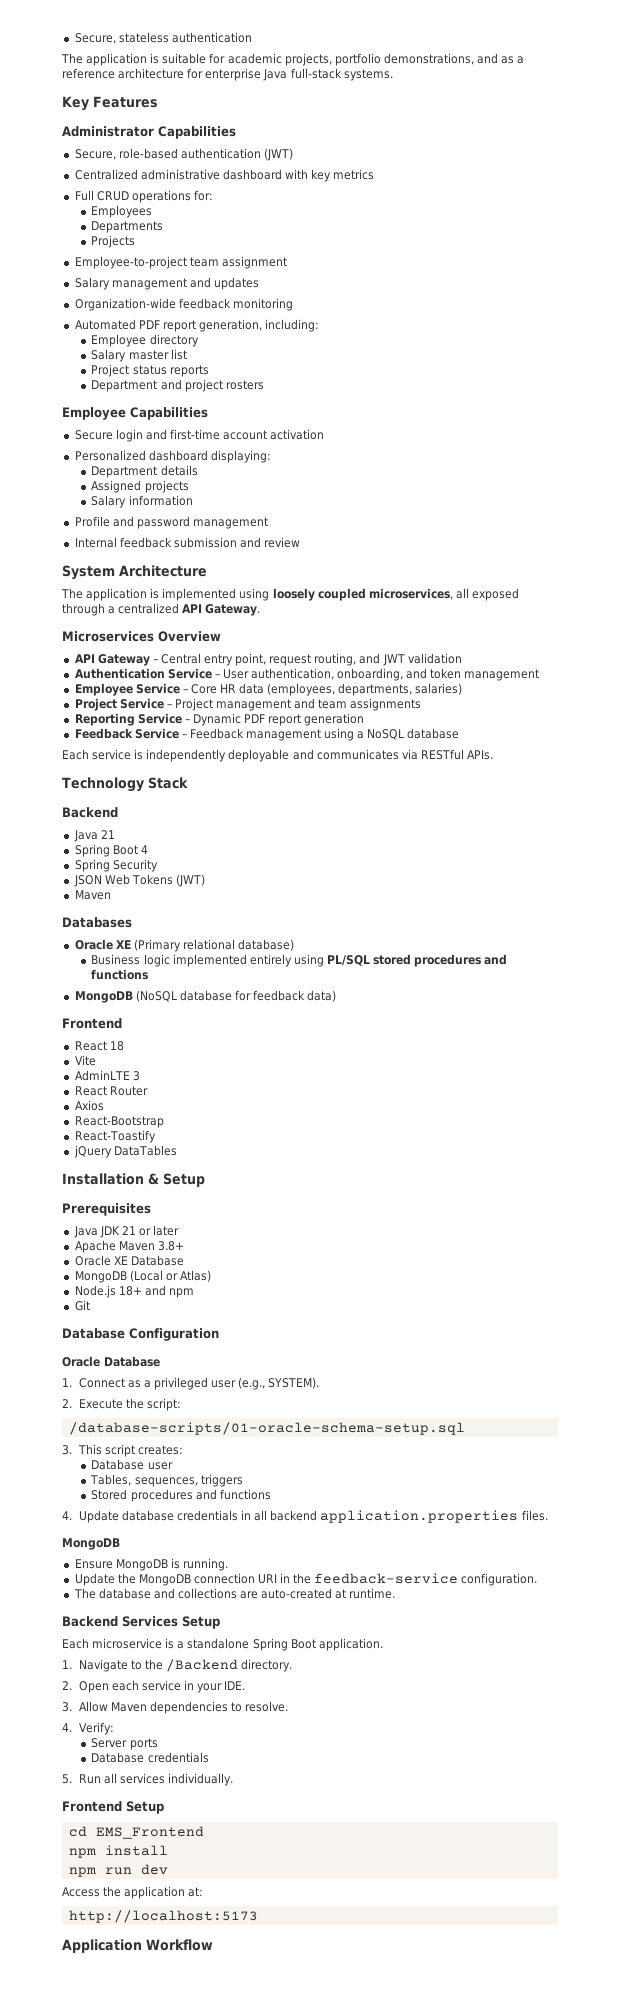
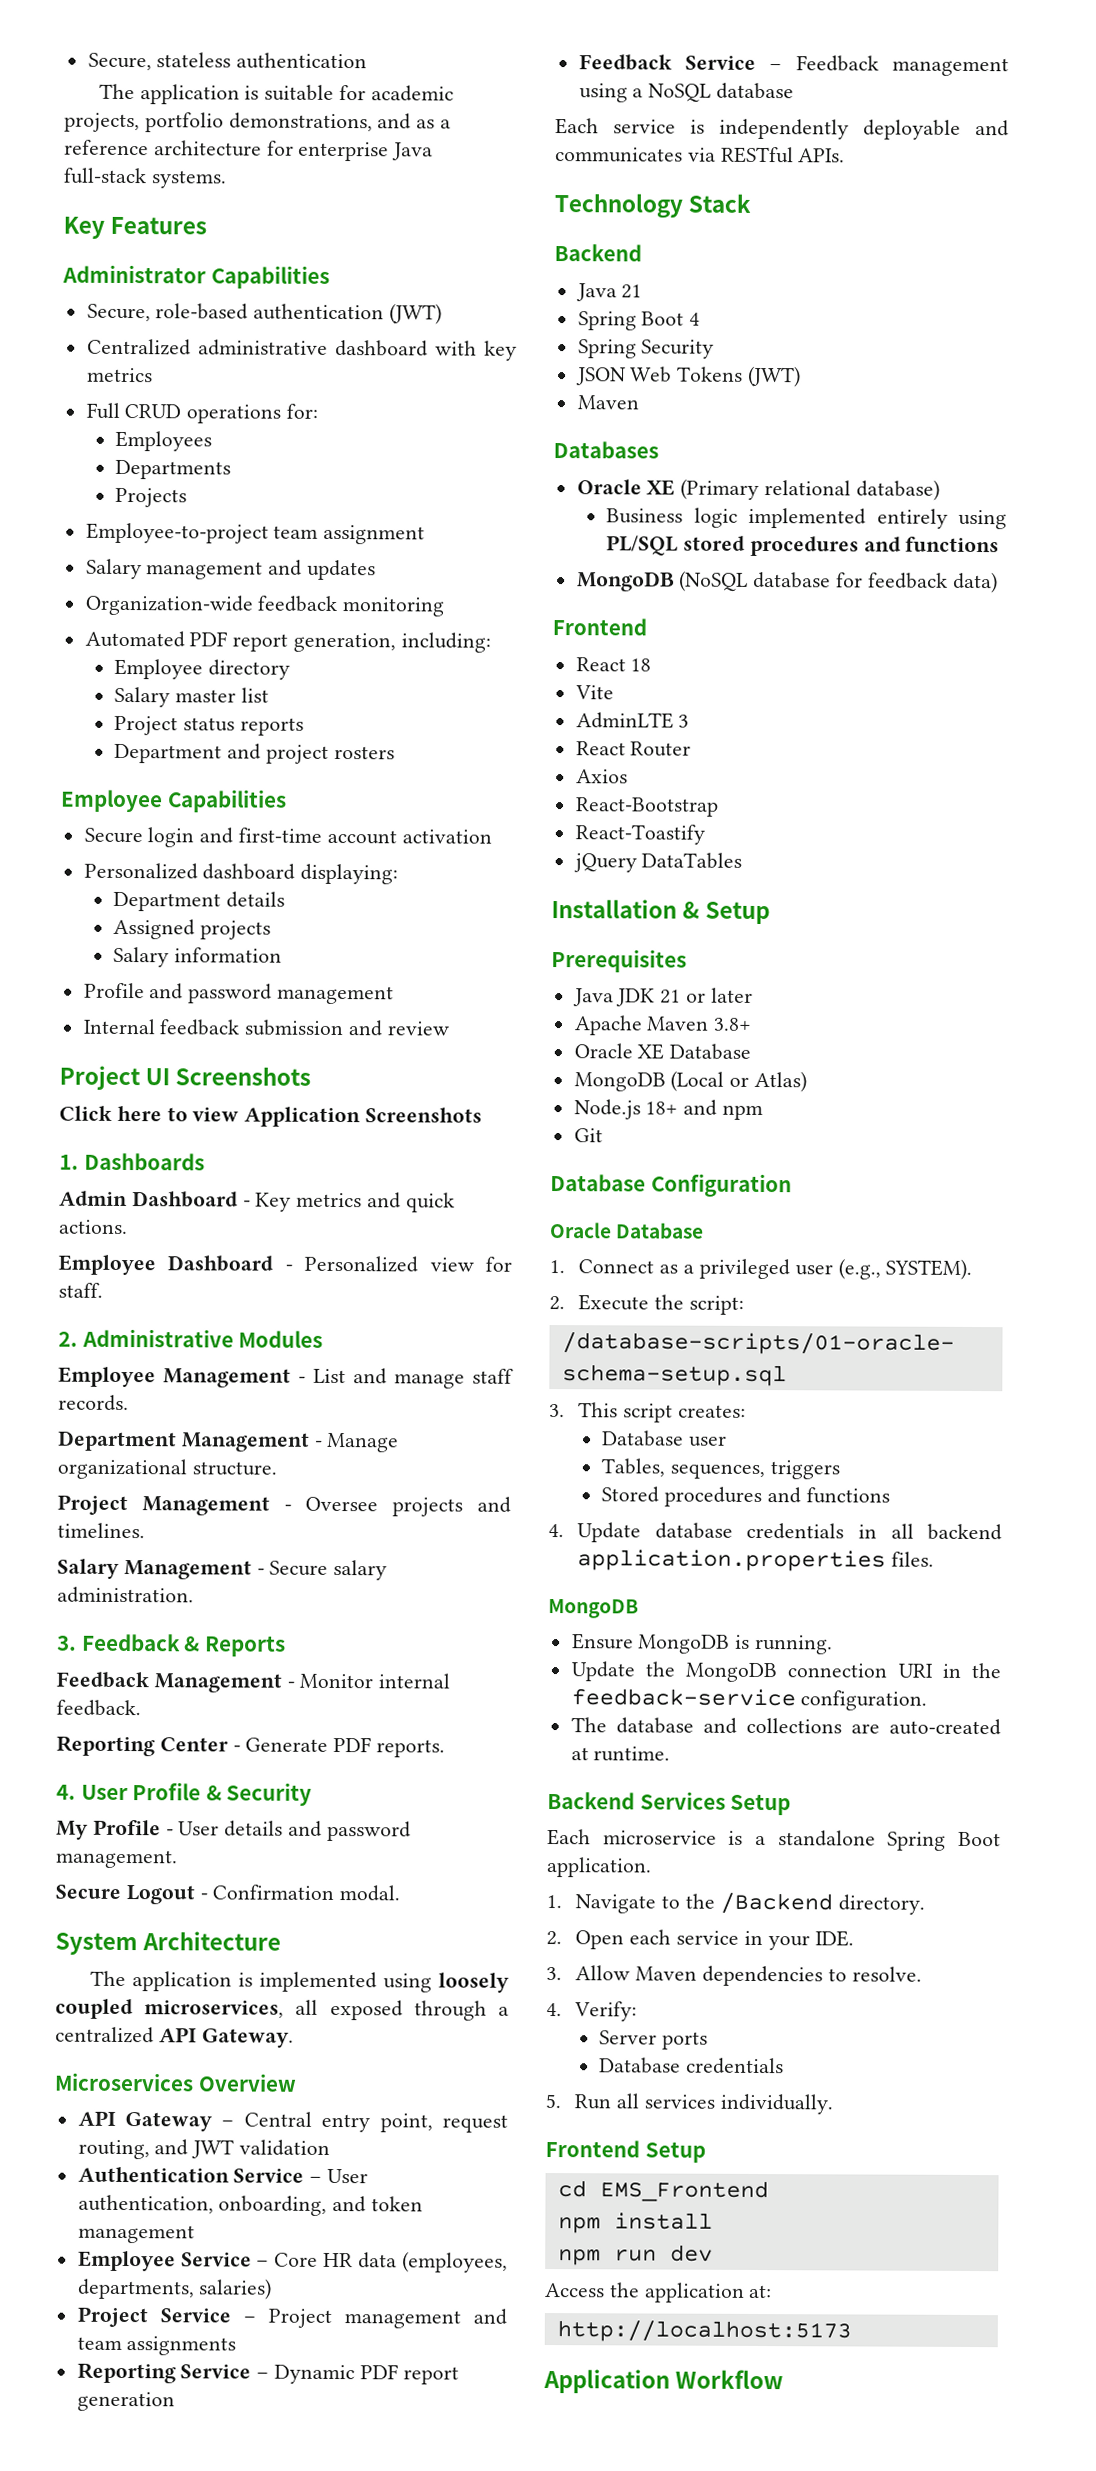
(301, 542) none -> [59,1065,312,1091] [59,1105,483,1128] [59,1152,205,1171] [59,1190,455,1213] [59,1219,128,1235] [58,1254,512,1276] [58,1282,103,1298] [58,1328,324,1348] [58,1366,514,1389] [58,1394,129,1412] [57,1430,400,1453] [57,1458,277,1480] [57,1494,511,1517] [57,1522,145,1539] [57,1558,388,1581] [57,1586,194,1604] [57,1633,286,1657] [56,1671,451,1693] [56,1699,141,1717] [56,1735,446,1758] [56,1782,313,1806] [56,1819,411,1842] [56,1849,178,1869] [55,1884,401,1905] // Project UI Screenshots // Click here to view Application Screenshots // 1. Dashboards // Admin Dashboard - Key metrics and quick actions. // Employee Dashboard - Personalized view for staff. // 2. Administrative Modules // Employee Management - List and manage staff records. // Department Management - Manage organizational structure. // Project Management - Oversee projects and timelines. // Salary Management - Secure salary administration. // 3. Feedback & Reports // Feedback Management - Monitor internal feedback. // Reporting Center - Generate PDF reports. // 4. User Profile & Security // My Profile - User details and password management. // Secure Logout - Confirmation modal.

